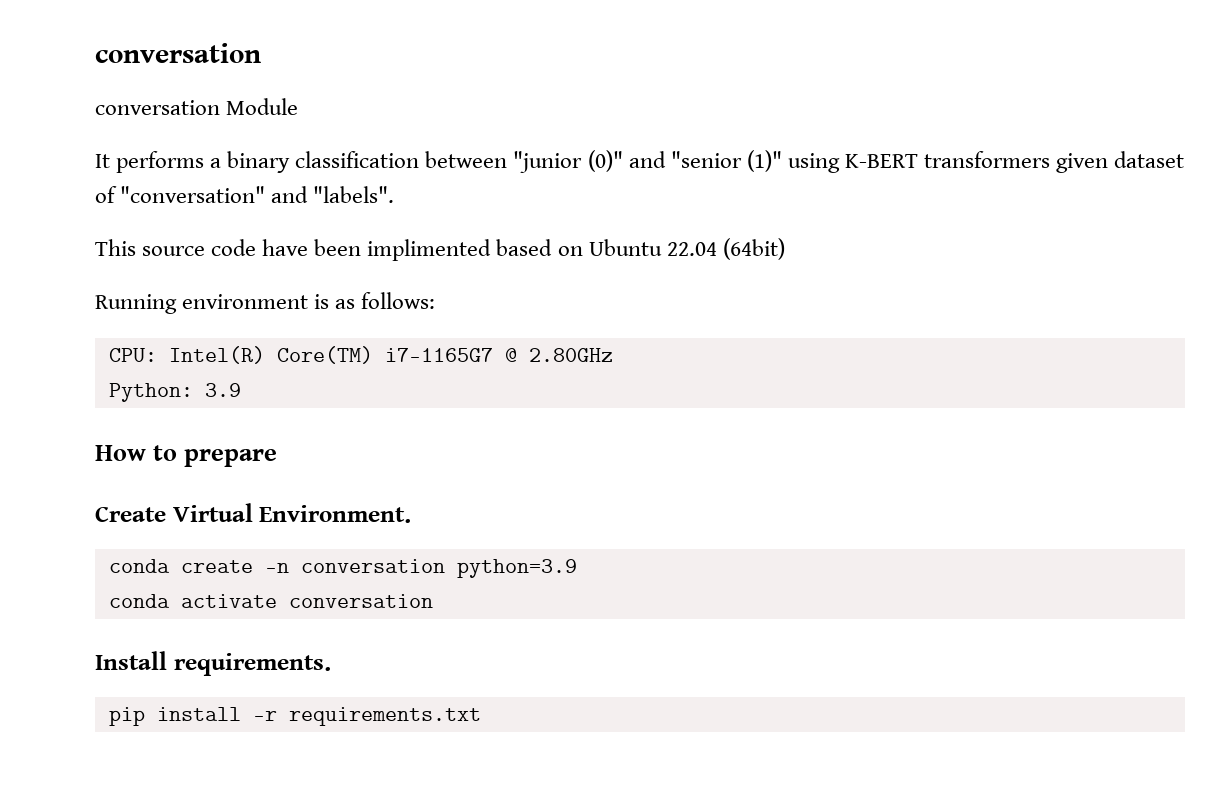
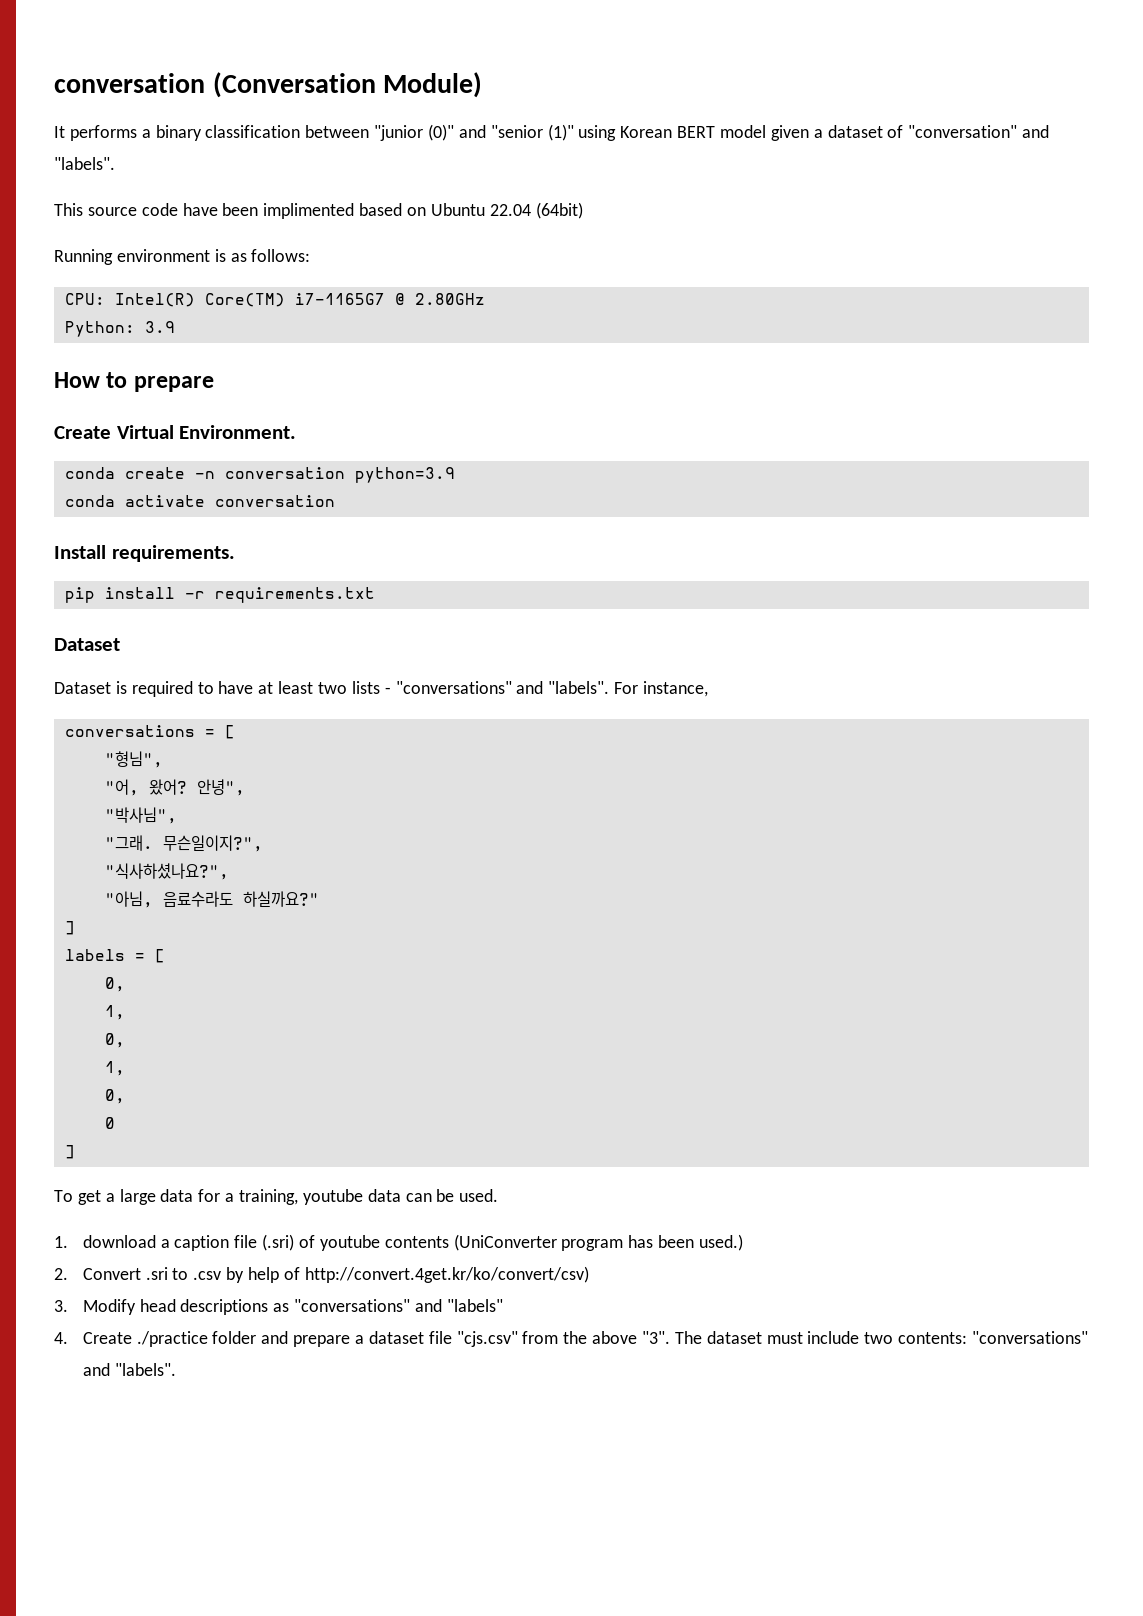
[95,43,261,63] [95,98,299,115] conversation // conversation Module -> [54,72,483,98] conversation (Conversation Module)
[844,151,1109,173] K-BERT transformers given -> [620,125,823,141] Korean BERT model given a
(481, 716) none -> [54,638,120,651] [54,681,709,697] [64,725,235,739] [104,751,163,768] [104,779,245,796] [104,807,177,824] [104,835,263,852] [104,863,229,880] [104,891,319,908] [64,921,75,935] [64,949,165,963] [104,977,125,992] [104,1005,125,1020] [104,1033,125,1048] [104,1061,125,1076] [104,1089,125,1104] [104,1117,115,1129] [64,1145,75,1159] [54,1189,499,1205] [54,1234,743,1251] [54,1266,589,1283] [54,1299,503,1315] [54,1331,1089,1347] [82,1363,176,1376] // Dataset // Dataset is required to have at least two lists - "conversations" and "labels". For instance, // conversations = [ // "형님", // "어, 왔어? 안녕", // "박사님", // "그래. 무슨일이지?", // "식사하셨나요?", // "아님, 음료수라도 하실까요?" // ] // labels = [ // 0, // 1, // 0, // 1, // 0, // 0 // ] // To get a large data for a training, youtube data can be used. // 1. download a caption file (.sri) of youtube contents (UniConverter program has been used.) // 2. Convert .sri to .csv by help of http://convert.4get.kr/ko/convert/csv) // 3. Modify head descriptions as "conversations" and "labels" // 4. Create ./practice folder and prepare a dataset file "cjs.csv" from the above "3". The dataset must include two contents: "conversations" and "labels".

